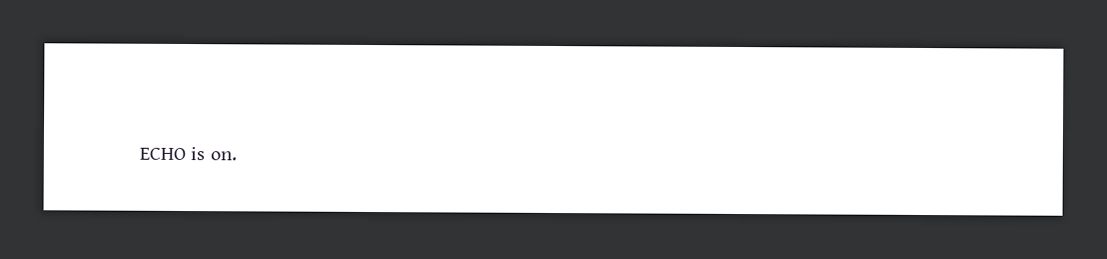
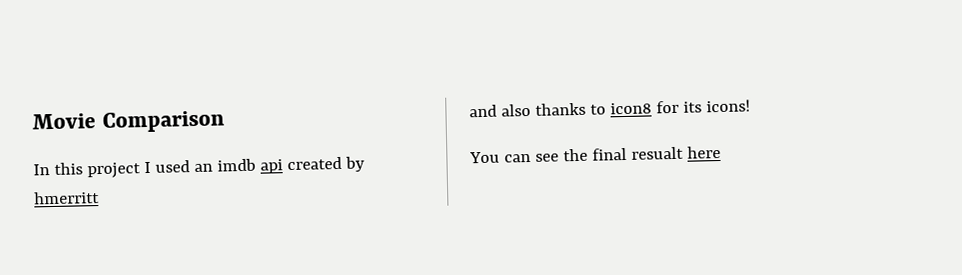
[139,147,237,161] ECHO is on. -> [32,110,225,133] [33,156,365,179] [34,191,100,205] [469,99,751,118] [469,145,721,164] Movie Comparison // In this project I used an imdb api created by hmerritt // and also thanks to icon8 for its icons! // You can see the final resualt here

